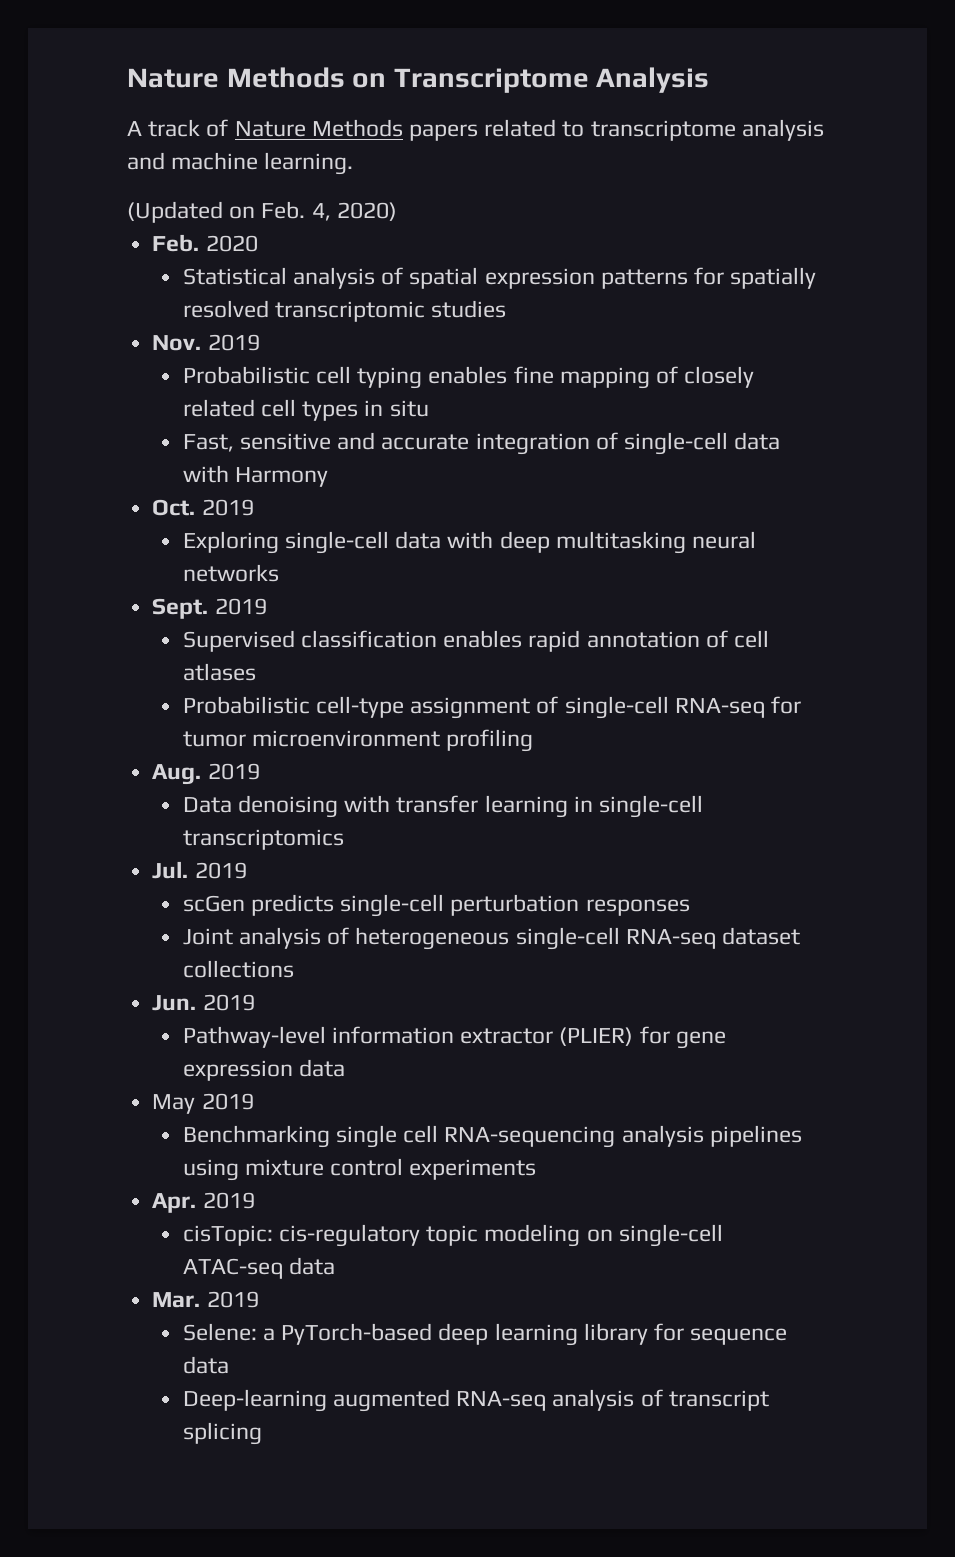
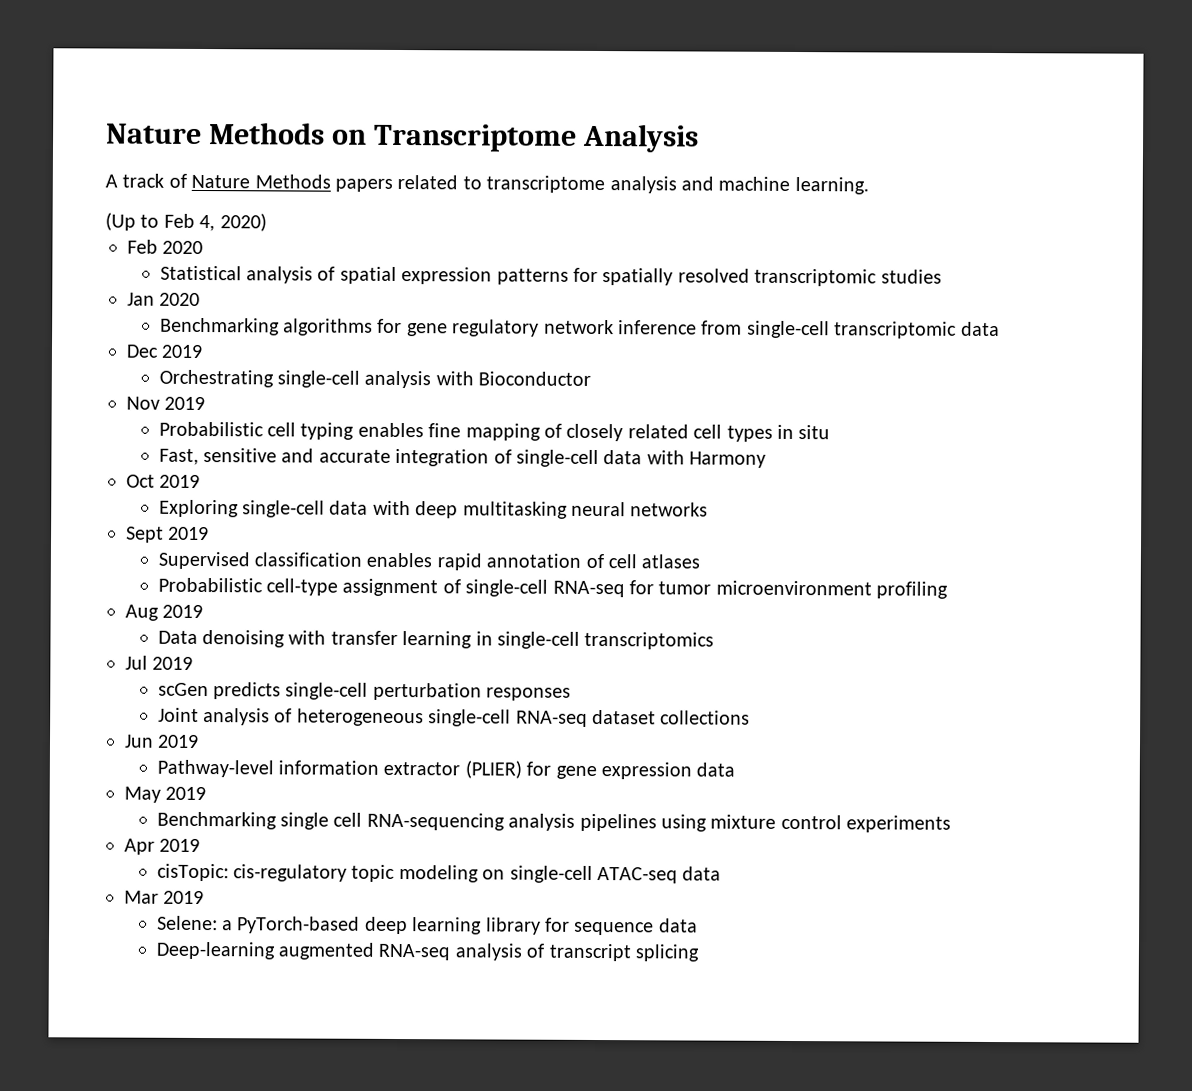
[127,201,306,223] (Updated on Feb. -> [105,212,195,231] (Up to Feb
[152,234,200,252] Feb. -> [127,239,158,254] Feb
[152,335,202,351] Nov. -> [127,292,201,306] [159,317,1000,339] [126,344,204,359] [158,369,592,389] [126,396,160,410] Jan 2020 // Benchmarking algorithms for gene regulatory network inference from single-cell transcriptomic data // Dec 2019 // Orchestrating single-cell analysis with Bioconductor // Nov
[152,499,196,516] Oct. -> [126,474,155,488] Oct
[152,598,209,619] Sept. -> [126,526,164,543] Sept
[152,764,202,785] Aug. -> [125,604,159,621] Aug
[152,861,189,879] Jul. -> [125,655,148,670] Jul
[152,995,197,1011] Jun. -> [124,734,154,748] Jun
[152,1193,197,1213] Apr. -> [124,838,155,855] Apr
[152,1292,201,1308] Mar. -> [124,890,159,904] Mar

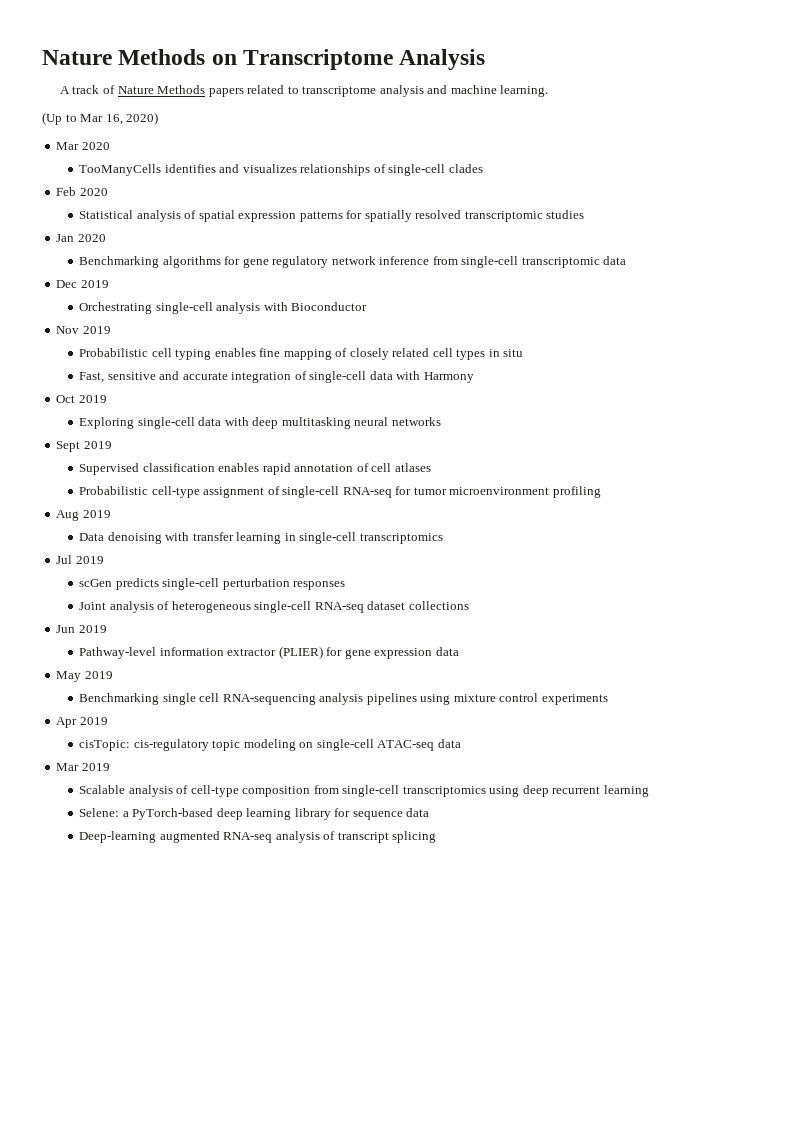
[163,213,216,232] Feb 4, -> [80,114,123,125] Mar 16,
(267, 222) none -> [56,142,110,150] [79,164,483,176] // Mar 2020 // TooManyCells identifies and visualizes relationships of single-cell clades
(205, 897) none -> [79,785,649,797] // Scalable analysis of cell-type composition from single-cell transcriptomics using deep recurrent learning

